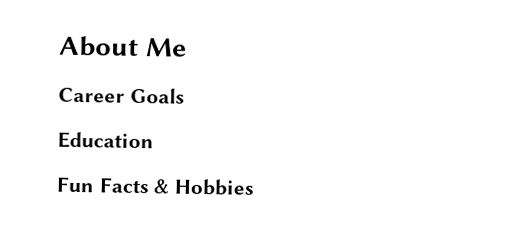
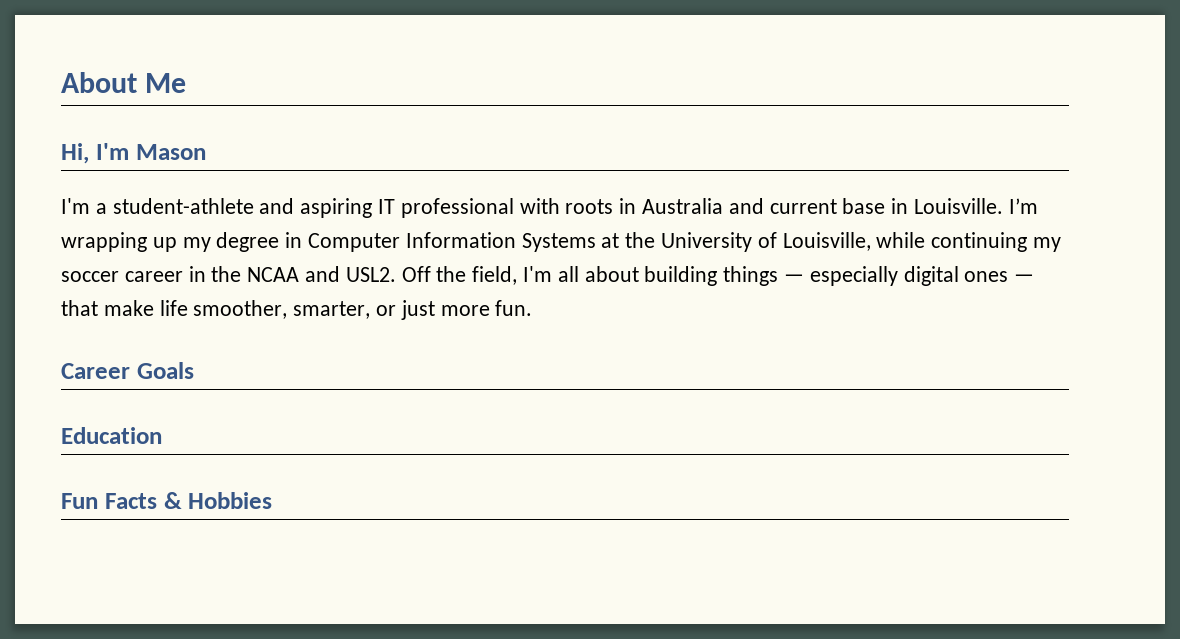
(187, 47) none -> [61,143,206,164] [61,198,1038,218] [61,232,1062,252] [61,266,1035,286] [61,300,533,320] // Hi, I'm Mason // I'm a student-athlete and aspiring IT professional with roots in Australia and current base in Louisville. I’m wrapping up my degree in Computer Information Systems at the University of Louisville, while continuing my soccer career in the NCAA and USL2. Off the field, I'm all about building things — especially digital ones — that make life smoother, smarter, or just more fun.

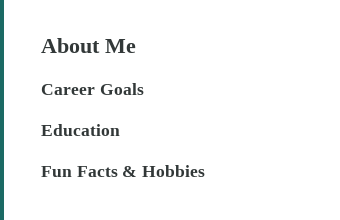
[61,143,206,164] [61,198,1038,218] [61,232,1062,252] [61,266,1035,286] [61,300,533,320] // Hi, I'm Mason // I'm a student-athlete and aspiring IT professional with roots in Australia and current base in Louisville. I’m wrapping up my degree in Computer Information Systems at the University of Louisville, while continuing my soccer career in the NCAA and USL2. Off the field, I'm all about building things — especially digital ones — that make life smoother, smarter, or just more fun. -> (136, 46) none

